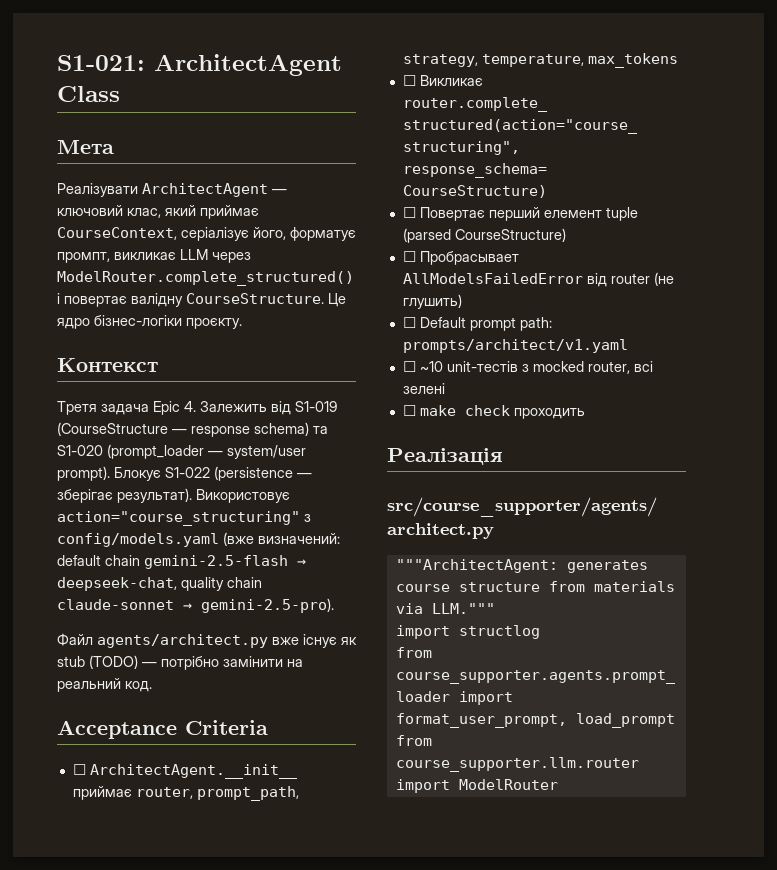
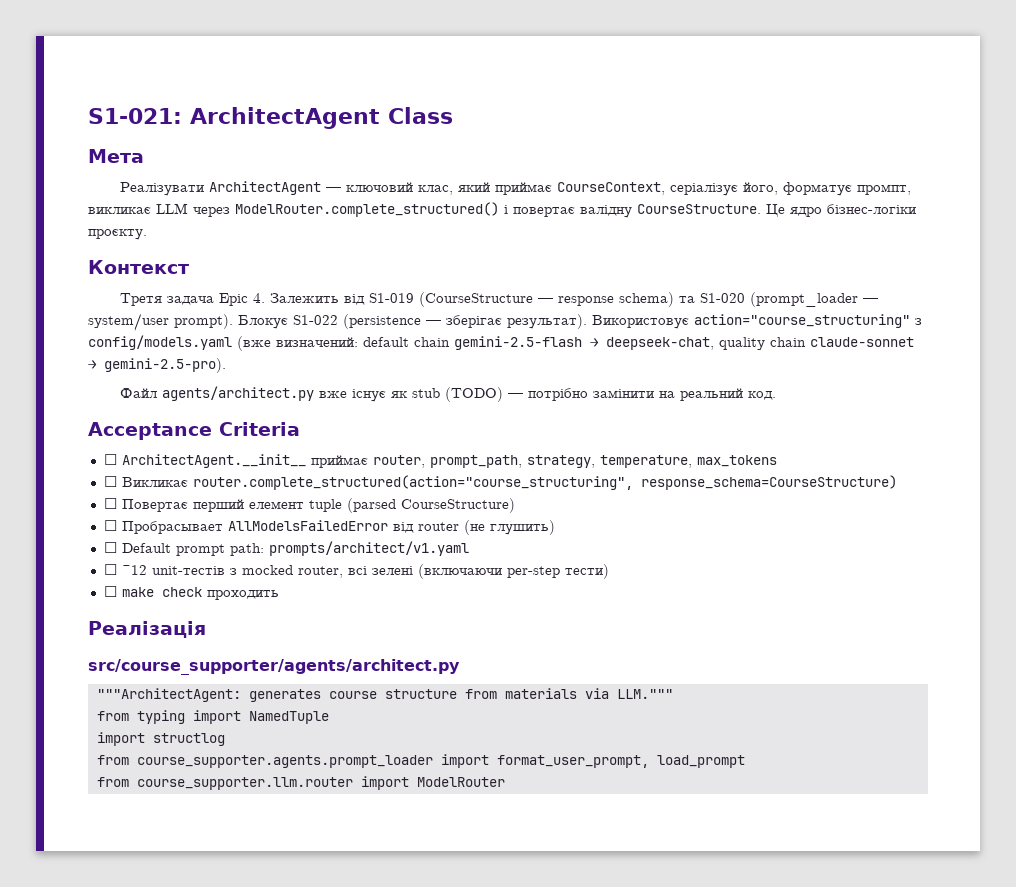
[419,361,443,372] ~10 -> [121,565,147,575] ~12
(445, 388) none -> [417,564,609,579] (включаючи per-step тести)
(495, 608) none -> [96,710,329,724] // from typing import NamedTuple

